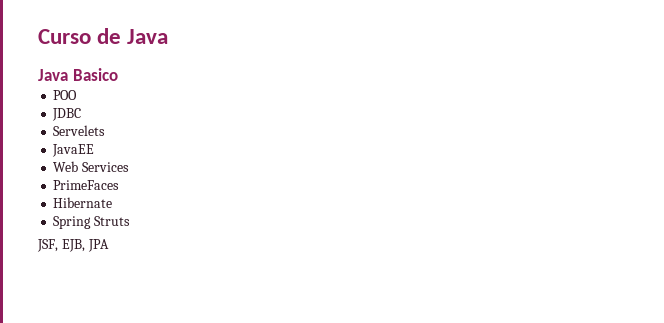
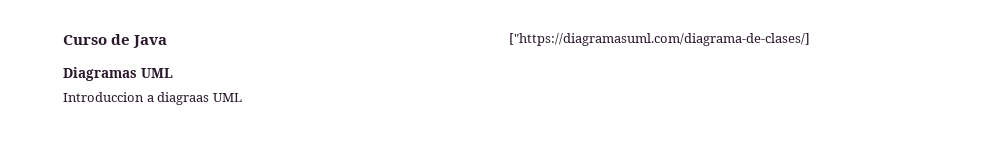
[38,68,118,81] [53,90,78,100] [52,108,82,121] [53,125,106,136] [52,144,95,157] [53,161,130,172] [53,180,120,190] [53,197,113,208] [53,216,131,229] [37,239,109,252] Java Basico // POO // JDBC // Servelets // JavaEE // Web Services // PrimeFaces // Hibernate // Spring Struts // JSF, EJB, JPA -> [63,67,173,81] [63,92,242,105] [509,33,810,46] Diagramas UML // Introduccion a diagraas UML ["https://diagramasuml.com/diagrama-de-clases/]

